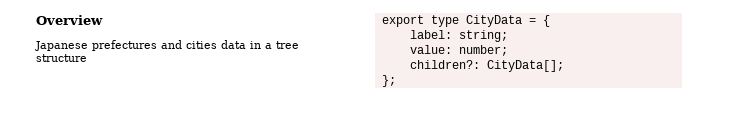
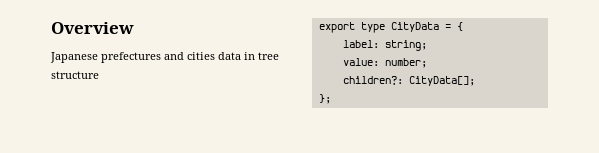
[265,43,272,49] a -> (255, 56) none

